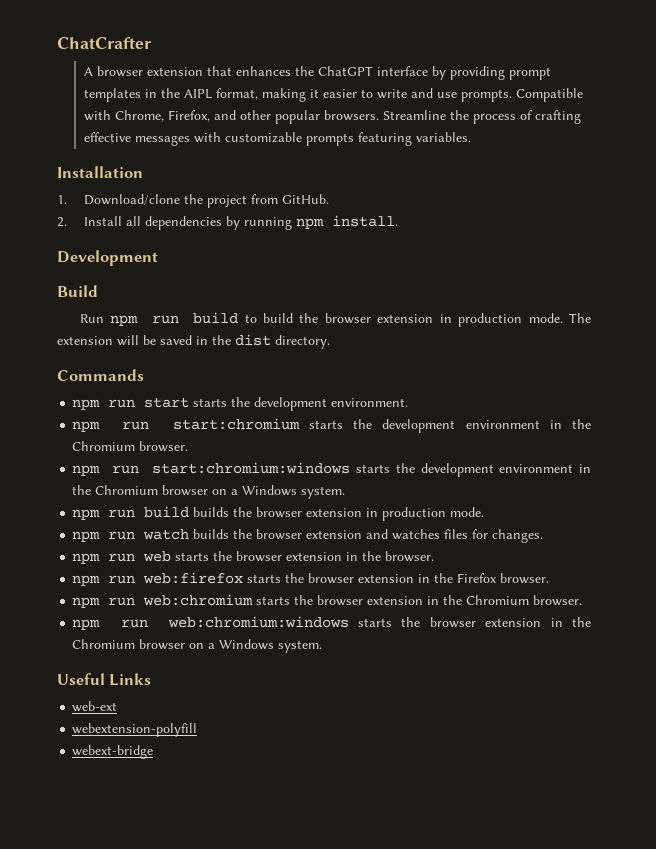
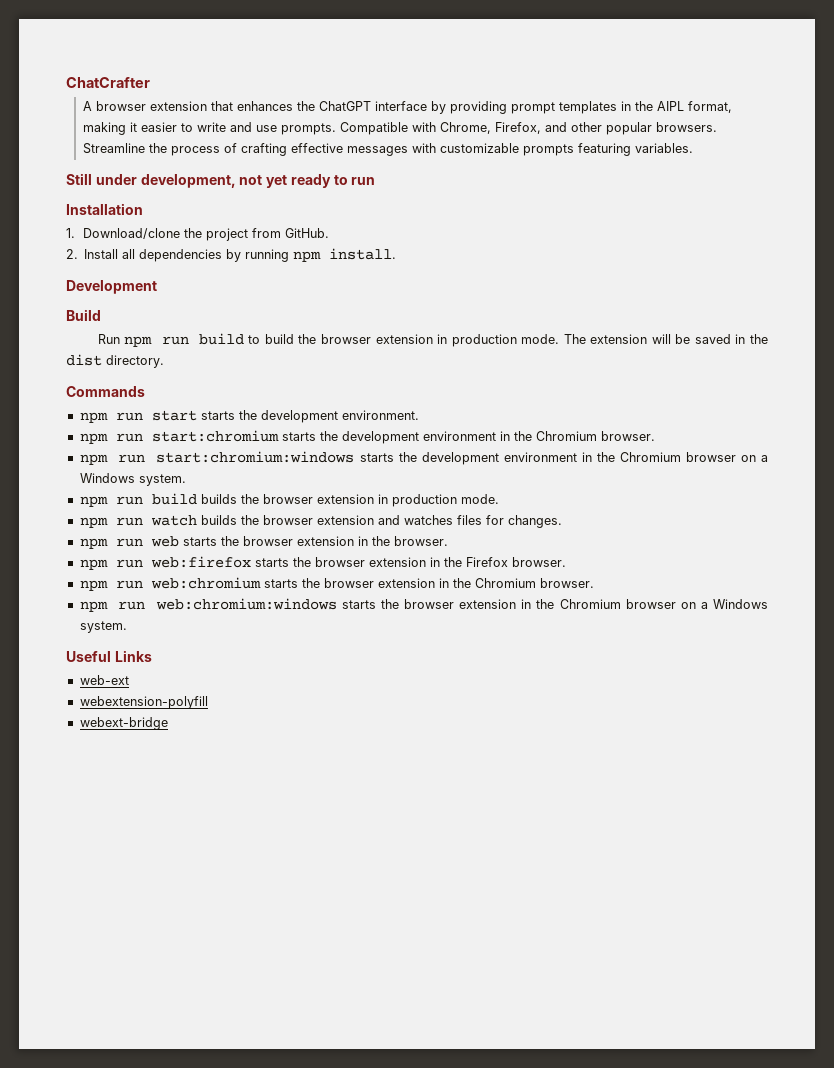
(471, 137) none -> [66,173,376,188] // Still under development, not yet ready to run

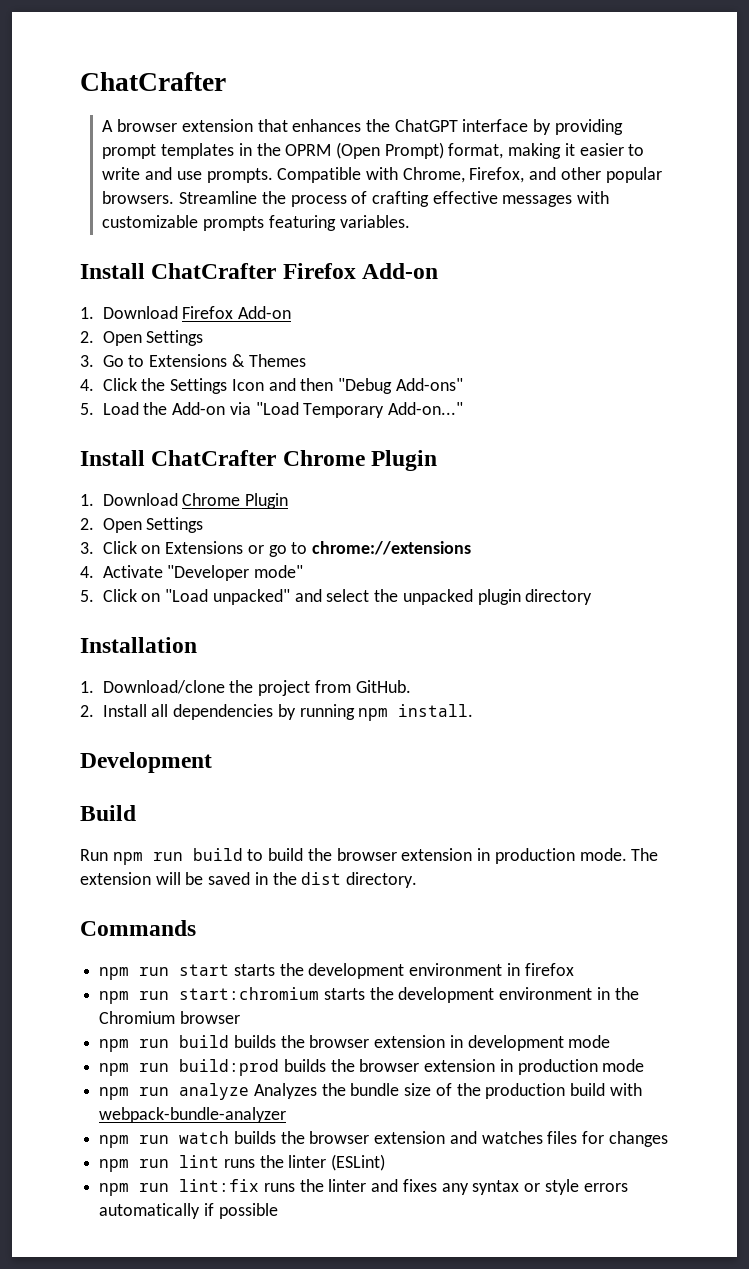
[656,101,684,111] AIPL -> [285,142,444,159] OPRM (Open Prompt)
[66,173,376,188] Still under development, not yet ready to run -> [80,263,439,279] [80,306,292,319] [80,330,204,346] [80,354,306,367] [80,378,463,394] [80,402,464,418] [80,450,438,471] [80,493,289,509] [80,517,204,533] [80,541,472,557] [80,565,304,581] [80,589,593,605] Install ChatCrafter Firefox Add-on // 1. Download Firefox Add-on // 2. Open Settings // 3. Go to Extensions & Themes // 4. Click the Settings Icon and then "Debug Add-ons" // 5. Load the Add-on via "Load Temporary Add-on..." // Install ChatCrafter Chrome Plugin // 1. Download Chrome Plugin // 2. Open Settings // 3. Click on Extensions or go to chrome://extensions // 4. Activate "Developer mode" // 5. Click on "Load unpacked" and select the unpacked plugin directory
[341,410,419,420] environment. -> [409,963,574,976] environment in firefox
[600,431,655,441] [79,451,769,465] [79,473,186,486] browser. // npm run start:chromium:windows starts the development environment in the Chromium browser on a Windows system. -> [179,1011,240,1024] browser
[391,494,499,507] production mode. -> [467,1035,611,1051] [99,1059,645,1076] [99,1083,642,1100] [99,1107,287,1123] development mode // npm run build:prod builds the browser extension in production mode // npm run analyze Analyzes the bundle size of the production build with webpack-bundle-analyzer
[507,515,562,528] [79,536,448,549] [79,556,566,570] [79,577,594,591] [79,598,769,612] [79,621,127,633] [66,650,152,662] [79,675,129,685] [79,696,208,709] [79,717,168,730] changes. // npm run web starts the browser extension in the browser. // npm run web:firefox starts the browser extension in the Firefox browser. // npm run web:chromium starts the browser extension in the Chromium browser. // npm run web:chromium:windows starts the browser extension in the Chromium browser on a Windows system. // Useful Links // web-ext // webextension-polyfill // webext-bridge -> [608,1131,668,1147] [99,1154,386,1172] [99,1179,628,1196] [99,1203,278,1219] changes // npm run lint runs the linter (ESLint) // npm run lint:fix runs the linter and fixes any syntax or style errors automatically if possible

